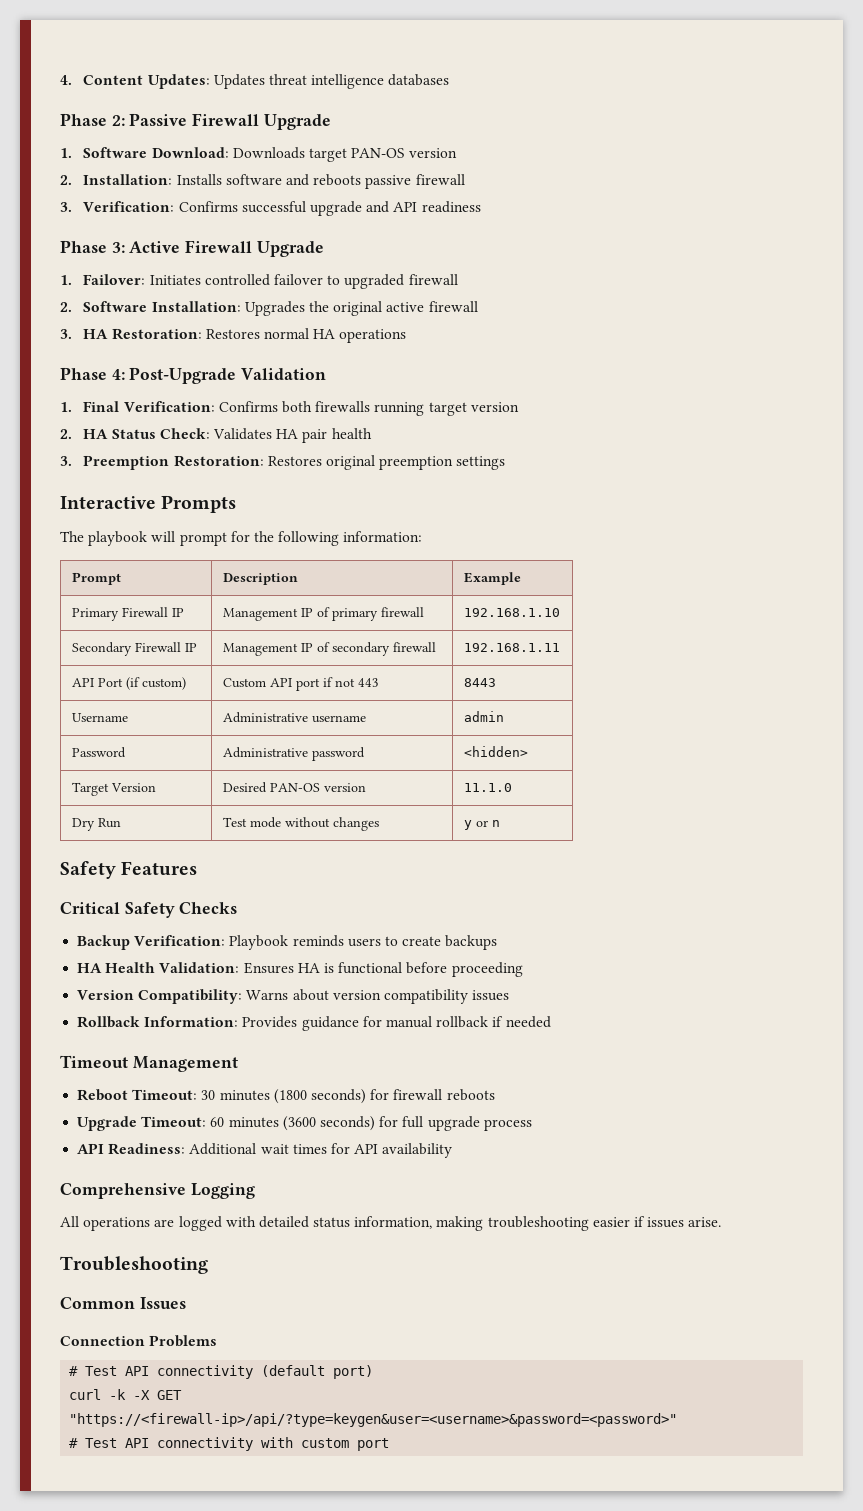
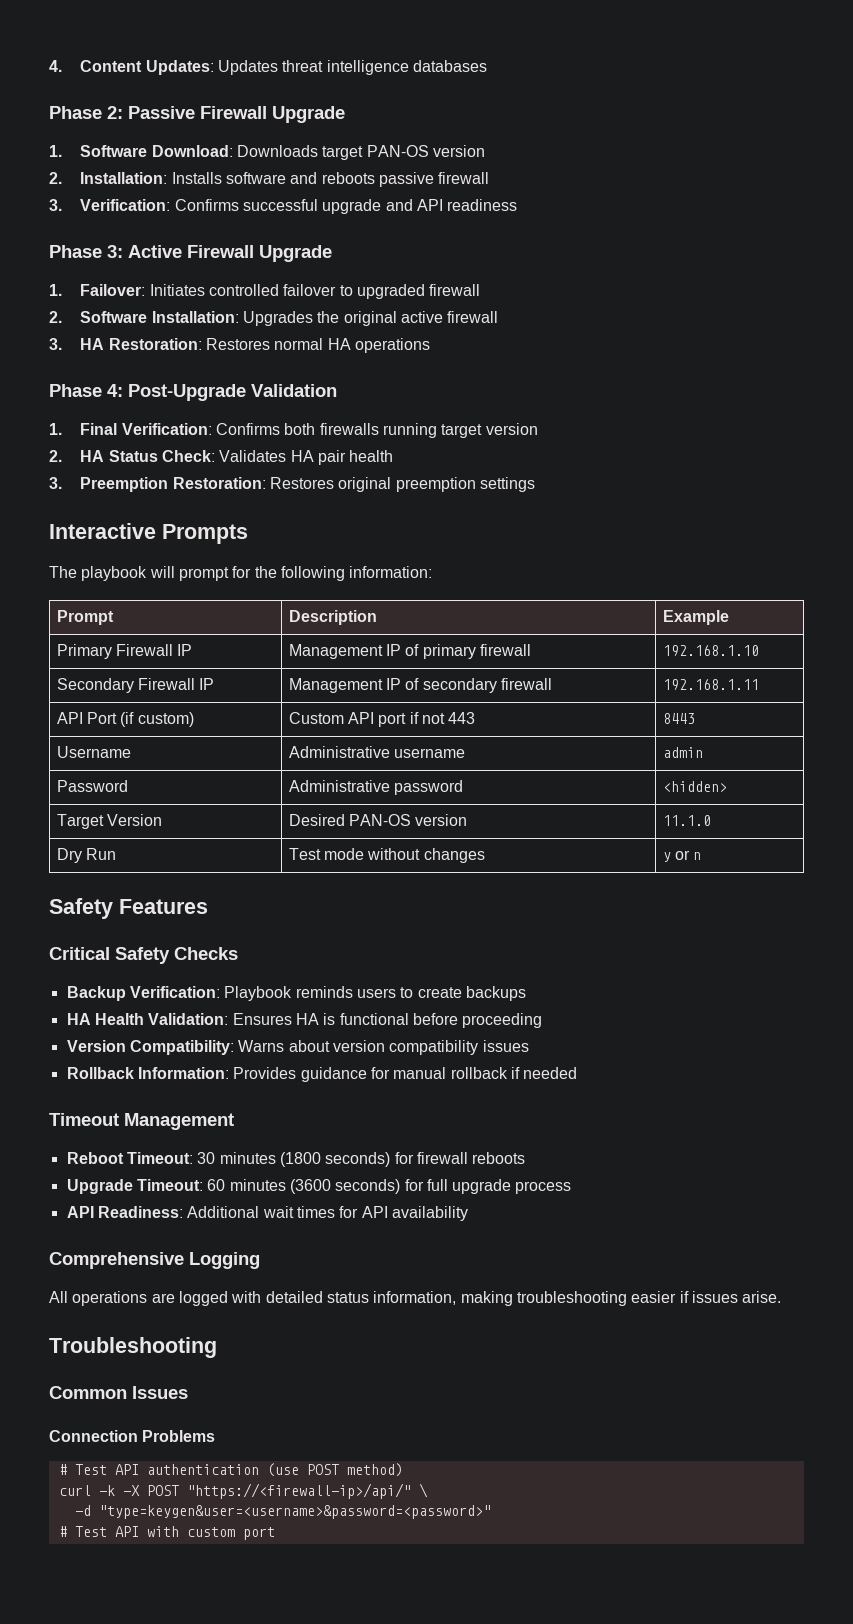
[157,1365,374,1379] connectivity (default port) -> [146,1463,403,1477] authentication (use POST method)
[157,1390,183,1400] [69,1413,678,1427] [69,1437,254,1451] GET "https://<firewall-ip>/api/?type=keygen&user=<username>&password=<password>" // # Test API connectivity -> [146,1483,428,1499] [74,1505,491,1519] [58,1526,139,1537] POST "https://<firewall-ip>/api/" \ // -d "type=keygen&user=<username>&password=<password>" // # Test API

